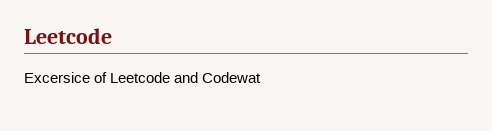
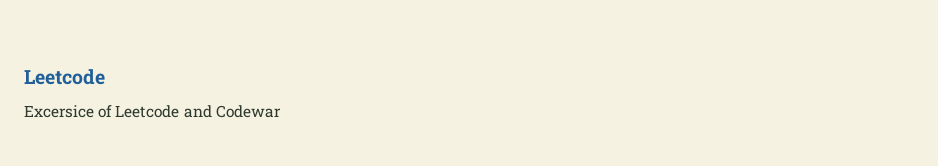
[202,72,262,83] Codewat -> [215,105,281,118] Codewar

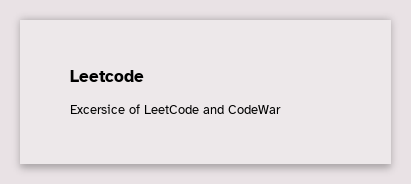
[115,105,281,118] Leetcode and Codewar -> [144,105,281,114] LeetCode and CodeWar

